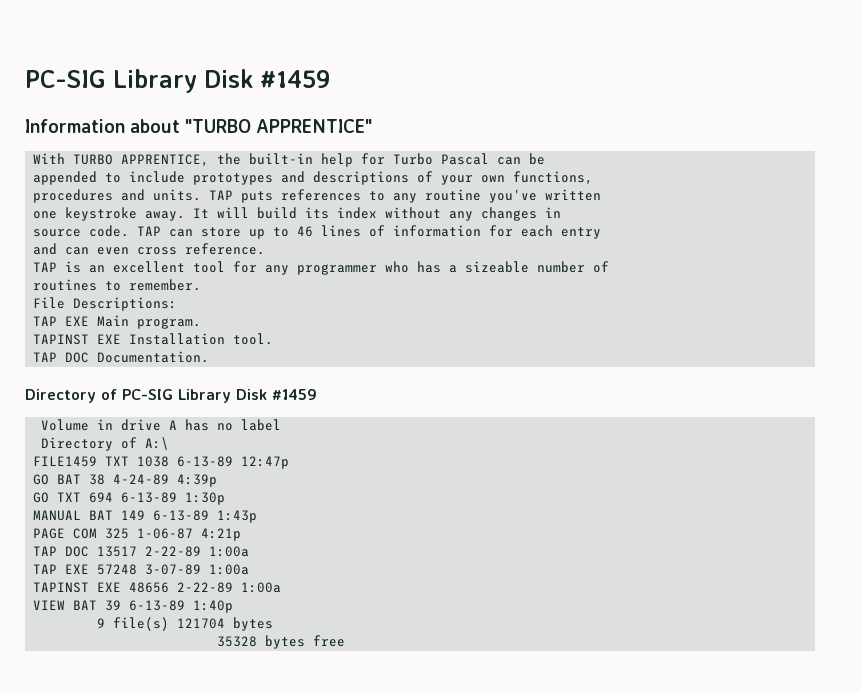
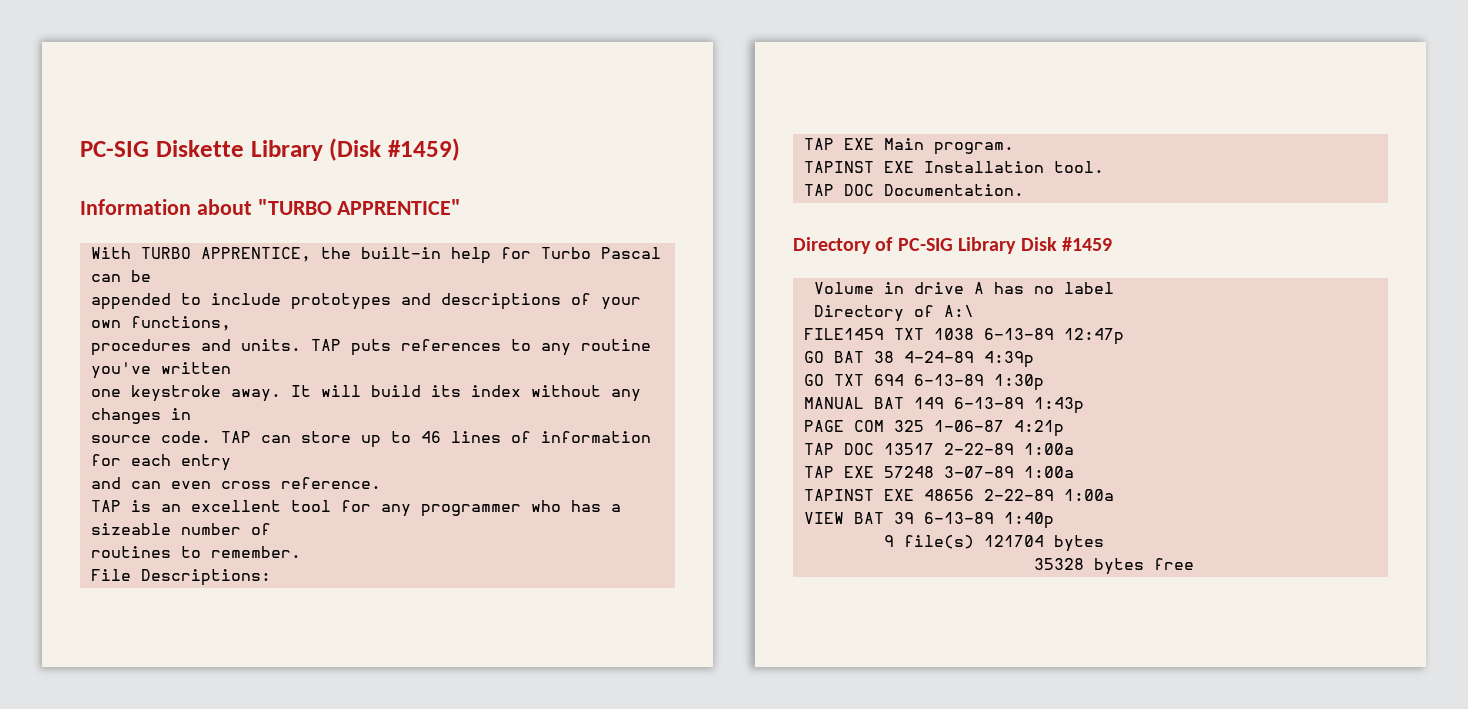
[25,69,330,93] PC-SIG Library Disk #1459 -> [80,138,460,161] PC-SIG Diskette Library (Disk #1459)

